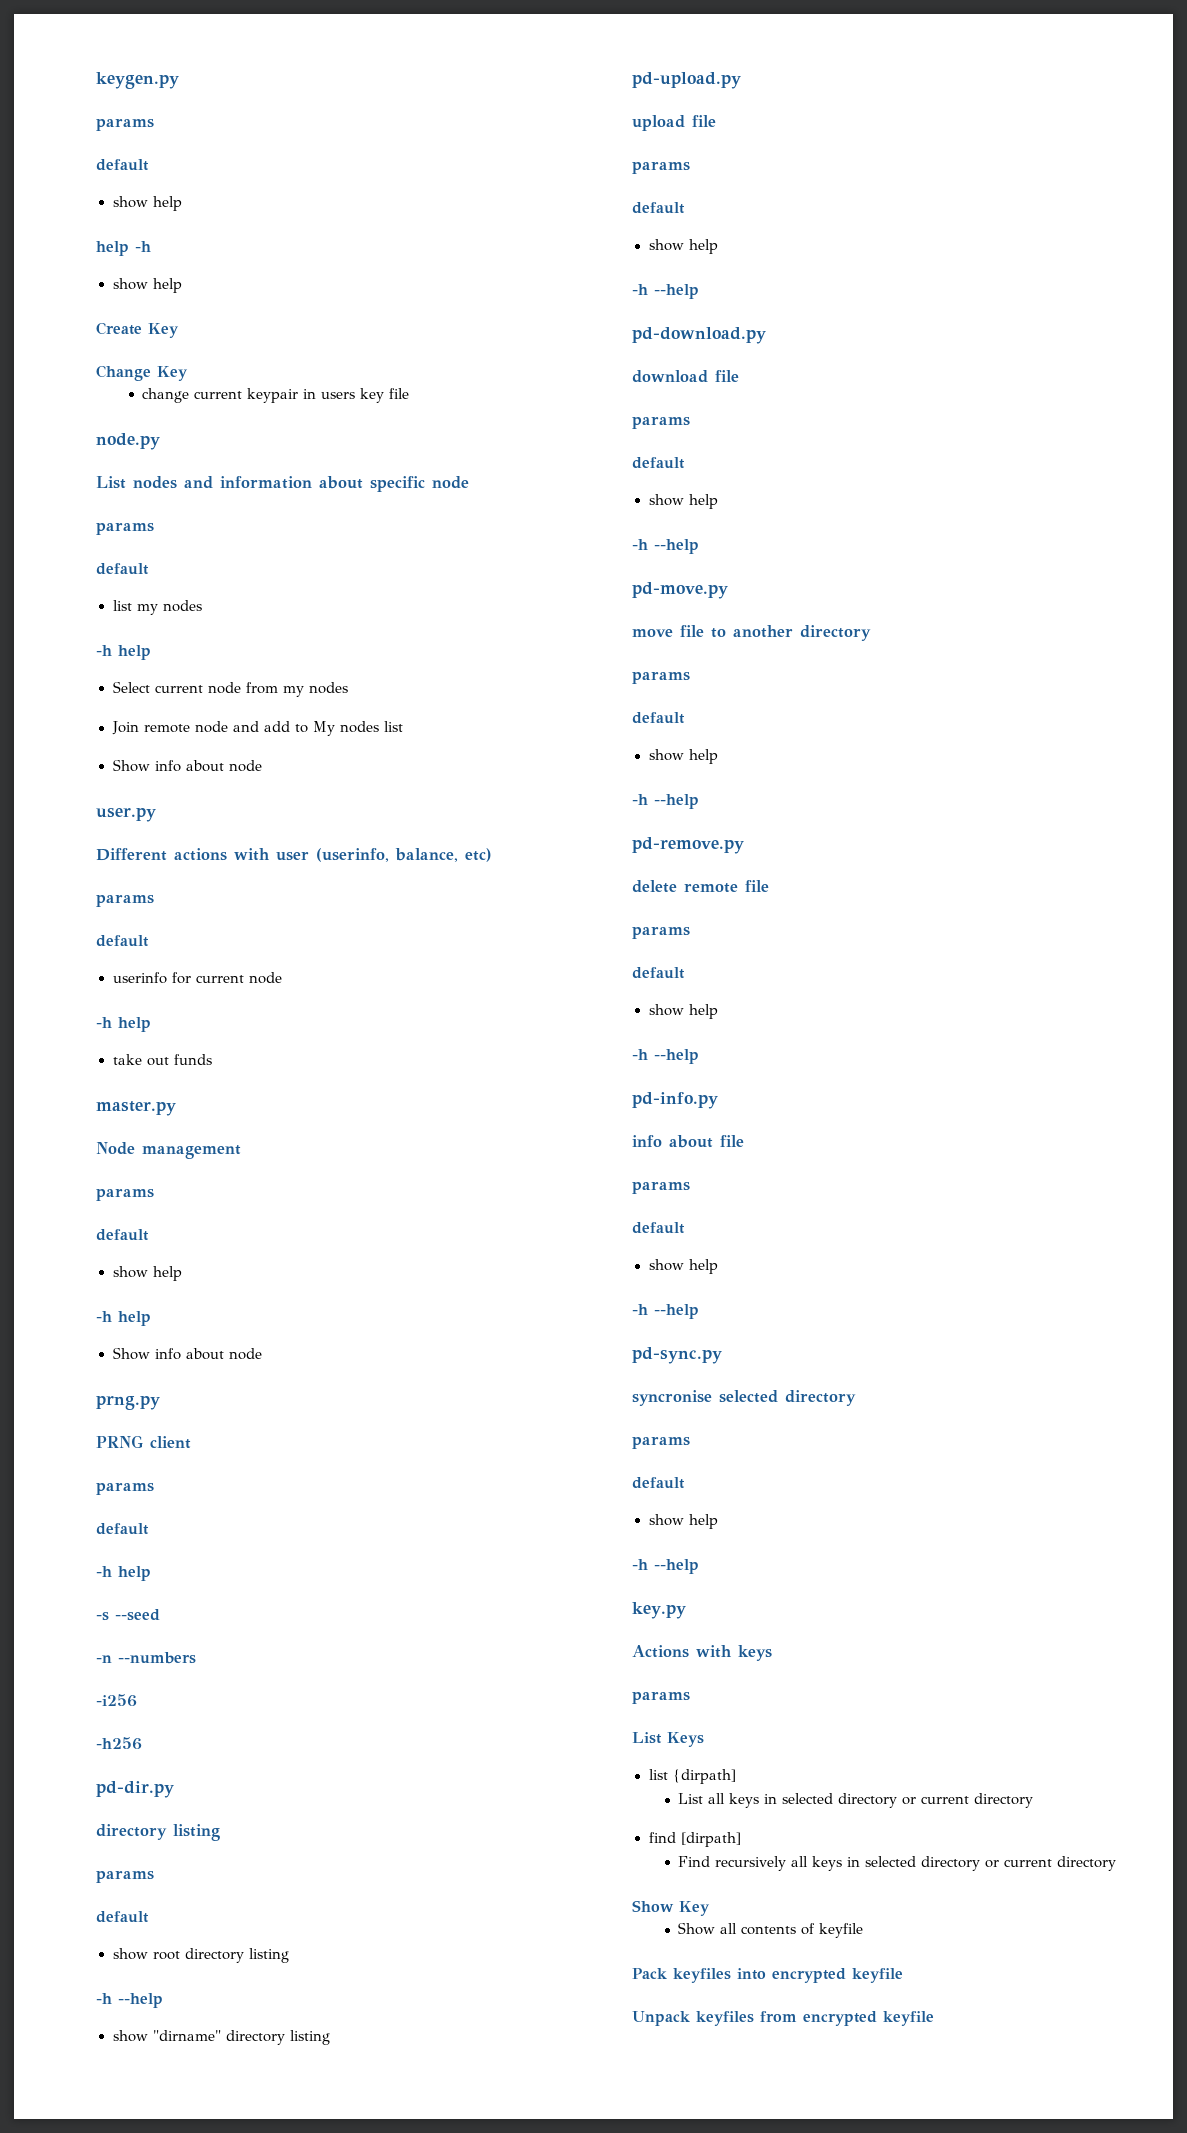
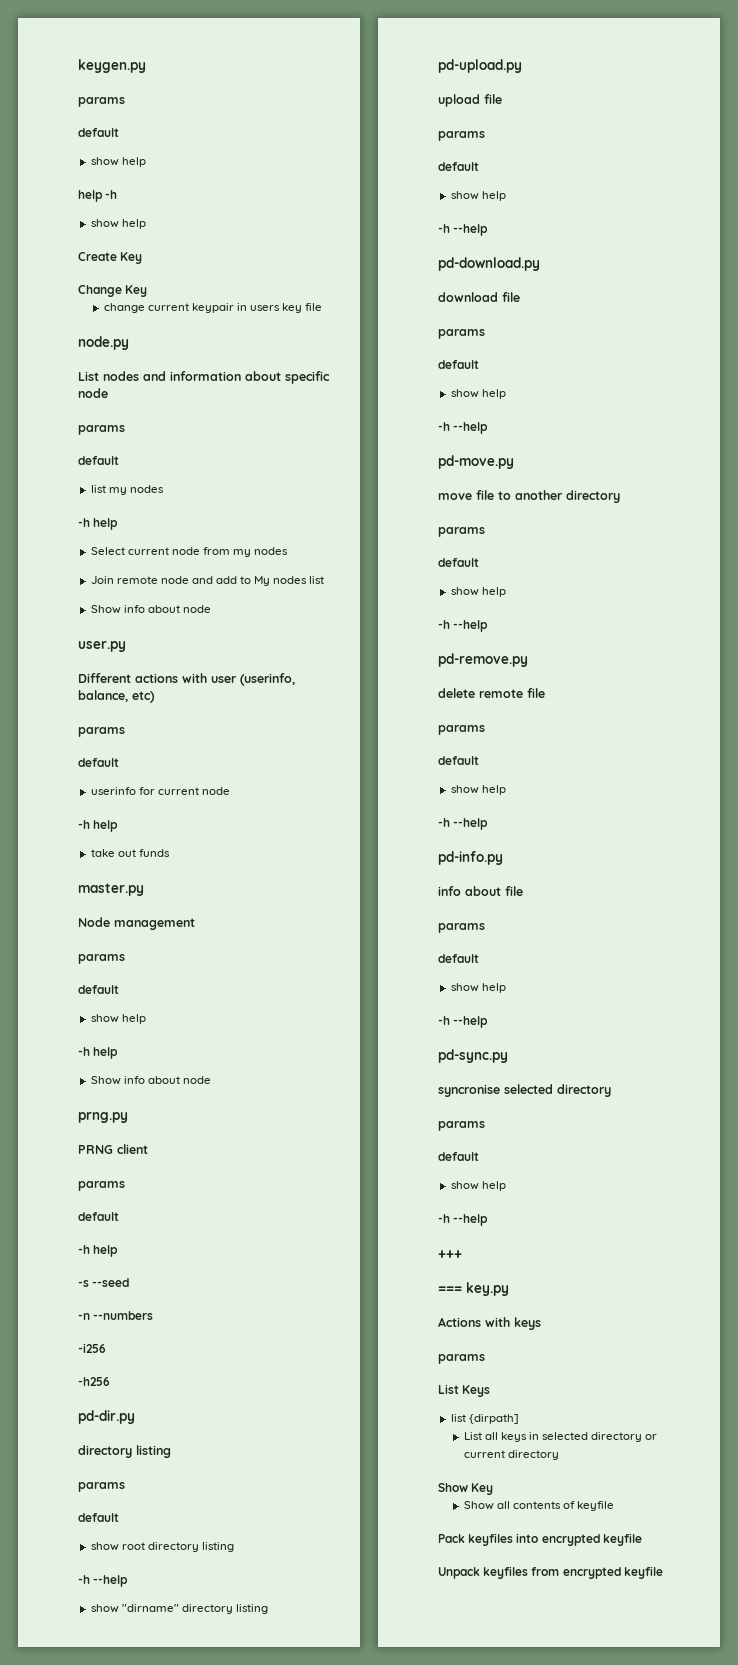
(699, 1566) none -> [438,1250,462,1258] [438,1286,462,1293] +++ // ===
[648,1832,741,1847] [678,1856,1117,1871] // find [dirpath] // Find recursively all keys in selected directory or current directory -> (559, 1455) none

